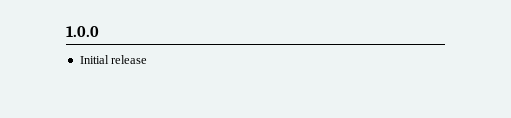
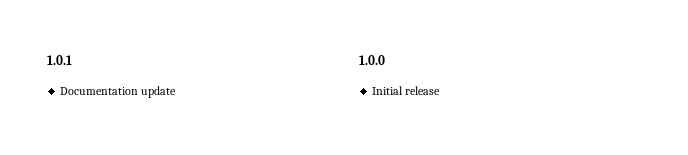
(66, 31) none -> [47,55,72,65] [60,86,177,98] 1.0.1 // Documentation update //

